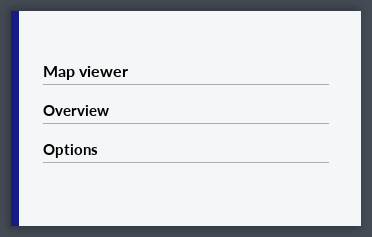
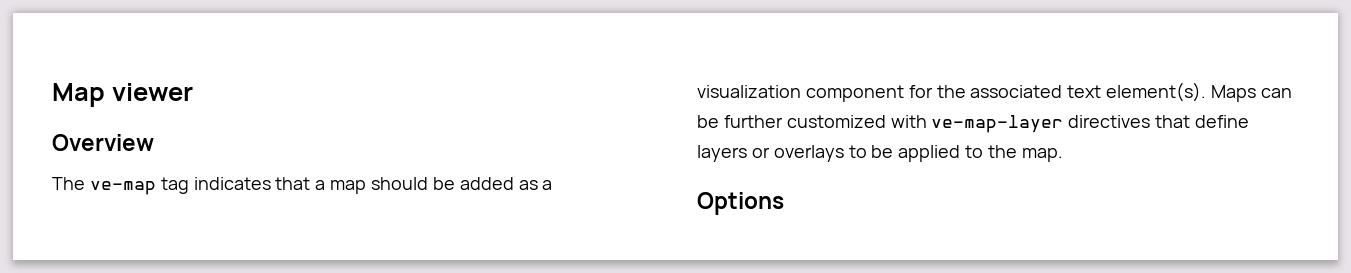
(109, 110) none -> [52,177,553,195] [697,82,1292,102] [697,115,1250,133] [697,145,1063,162] // The ve-map tag indicates that a map should be added as a visualization component for the associated text element(s). Maps can be further customized with ve-map-layer directives that define layers or overlays to be applied to the map.

